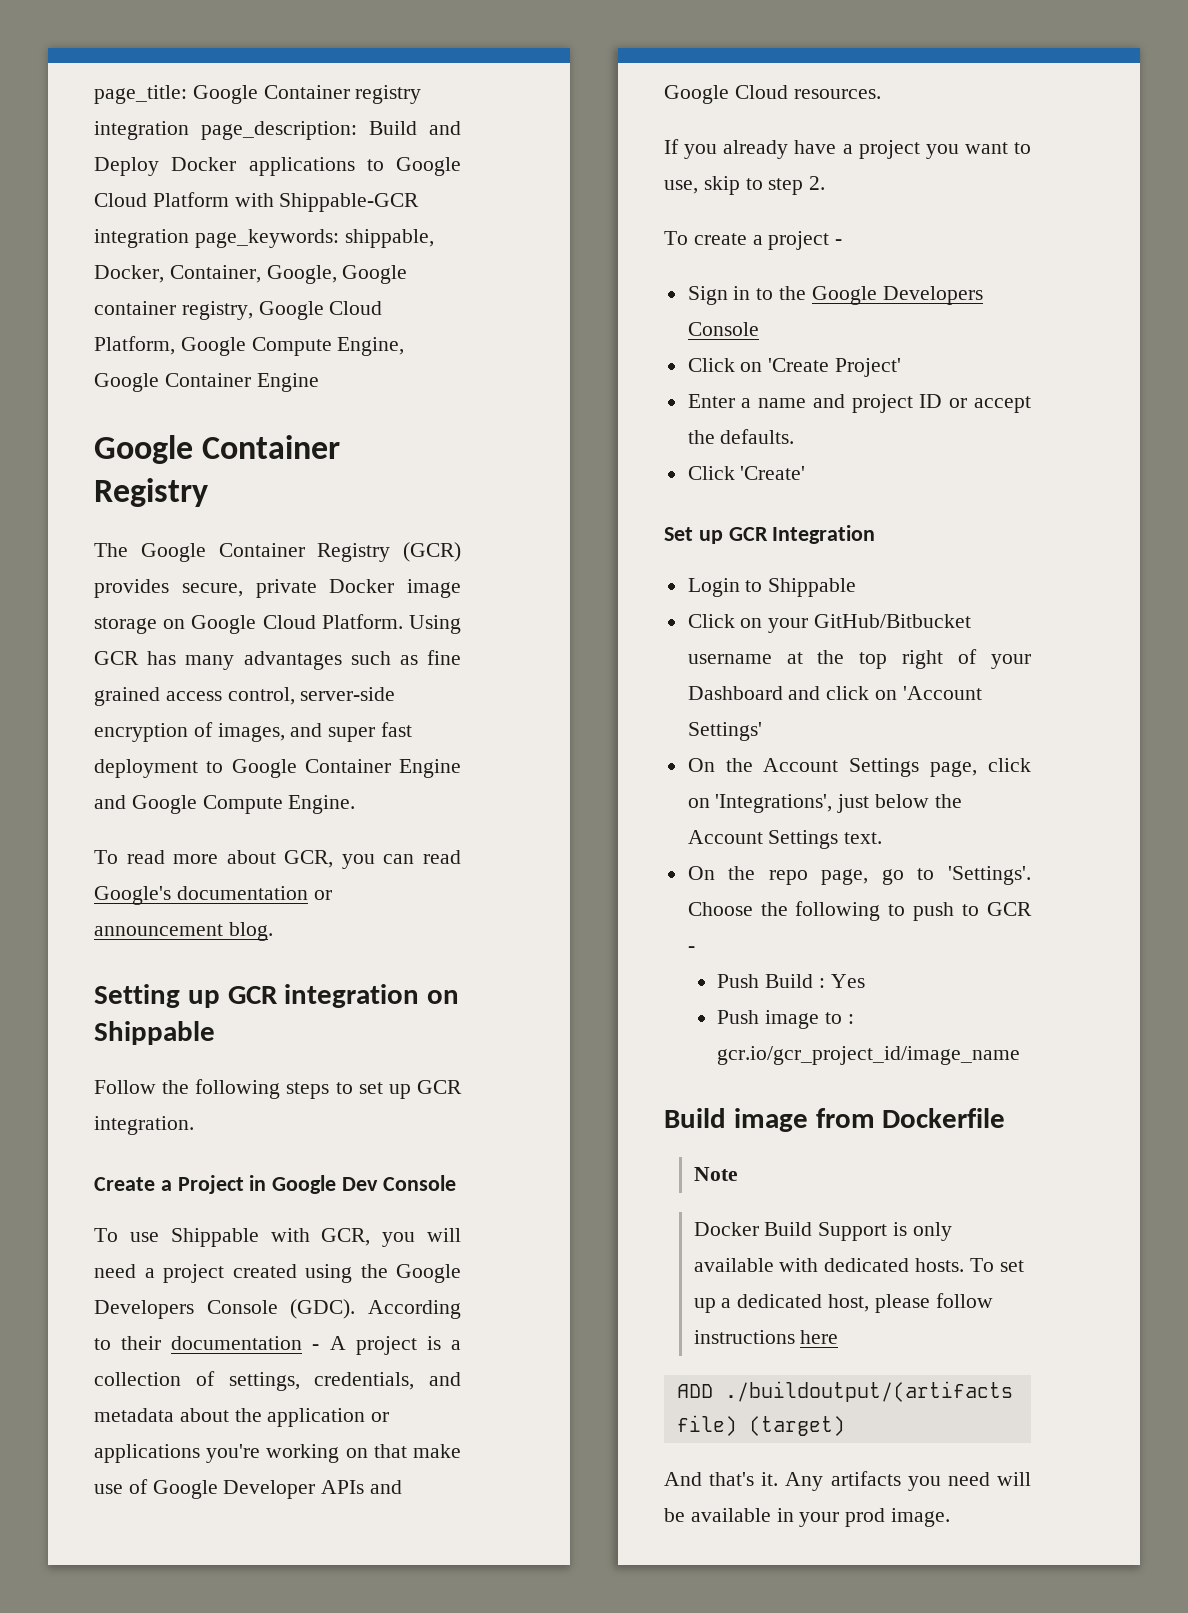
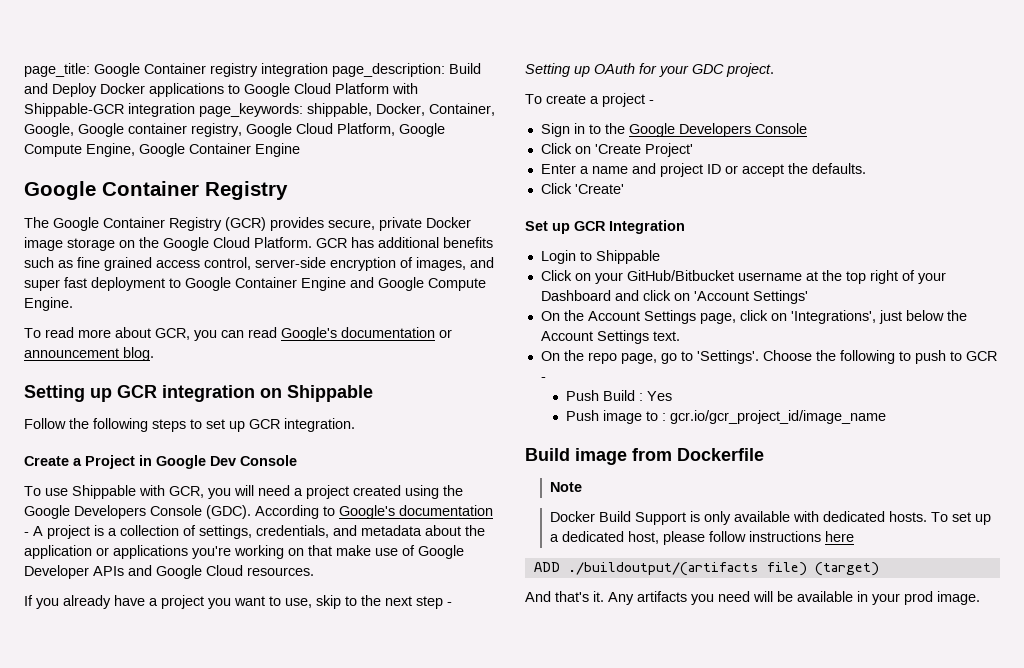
(186, 624) none -> [139,237,159,248] the
[408,615,461,634] Using -> (312, 242) none
[185,651,342,670] many advantages -> [378,237,493,248] additional benefits
[121,1336,162,1350] their -> [339,505,395,519] Google's
[768,176,826,195] step 2. -> [361,595,452,609] [525,63,774,77] the next step - Setting up OAuth for your GDC project.

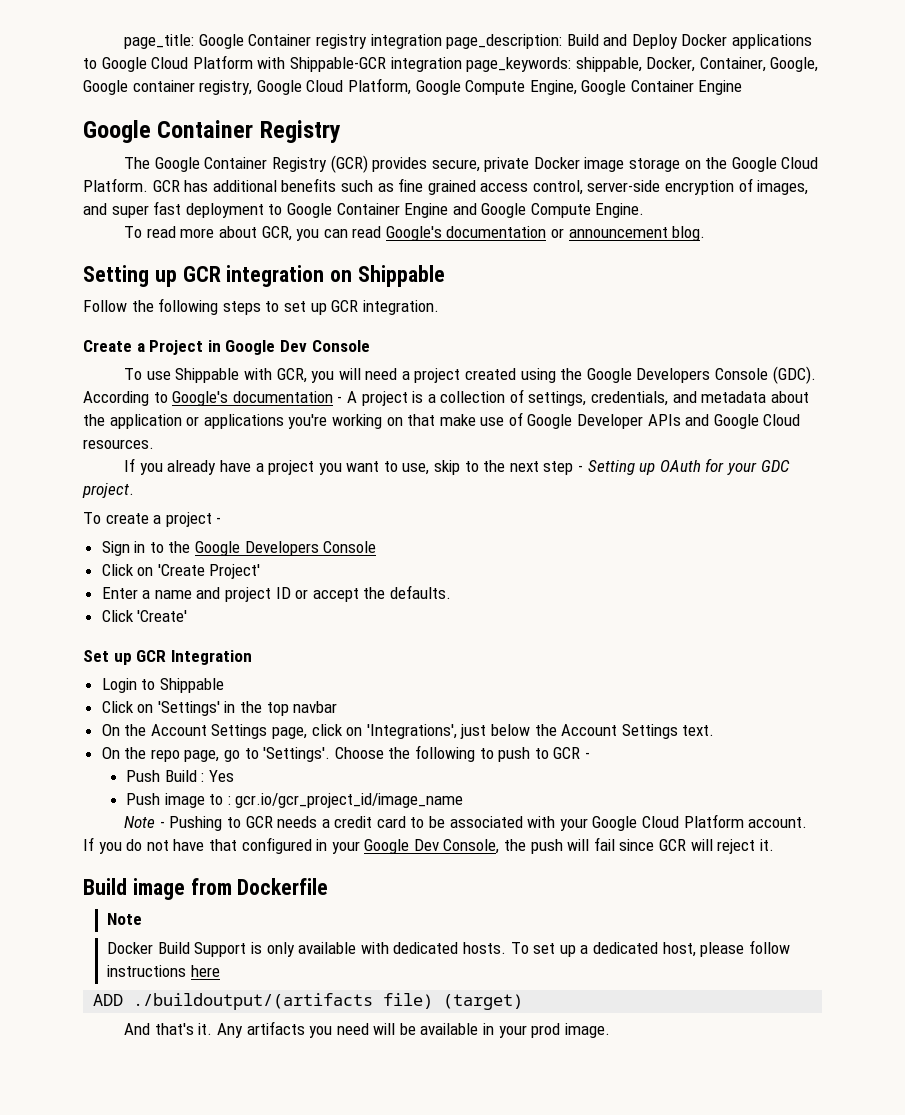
[594,270,946,284] [540,290,808,304] your GitHub/Bitbucket username at the top right of your Dashboard and click on 'Account Settings' -> [157,701,338,716] 'Settings' in the top navbar
(886, 417) none -> [124,814,808,831] [83,837,774,854] // Note - Pushing to GCR needs a credit card to be associated with your Google Cloud Platform account. If you do not have that configured in your Google Dev Console, the push will fail since GCR will reject it.

